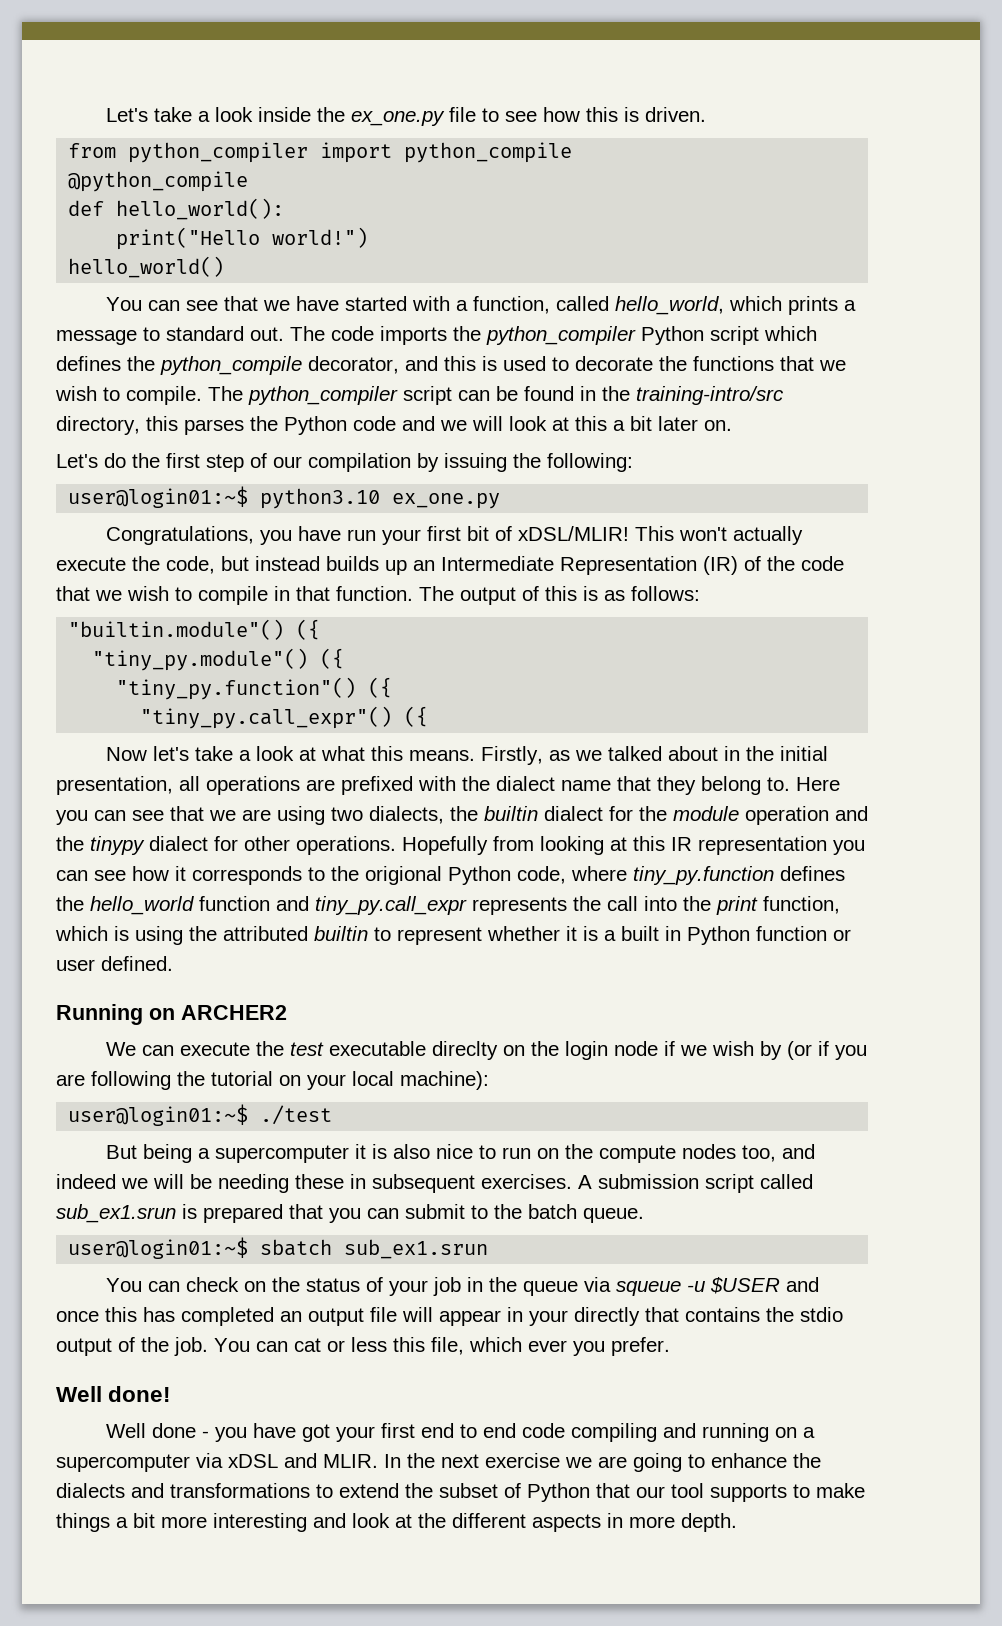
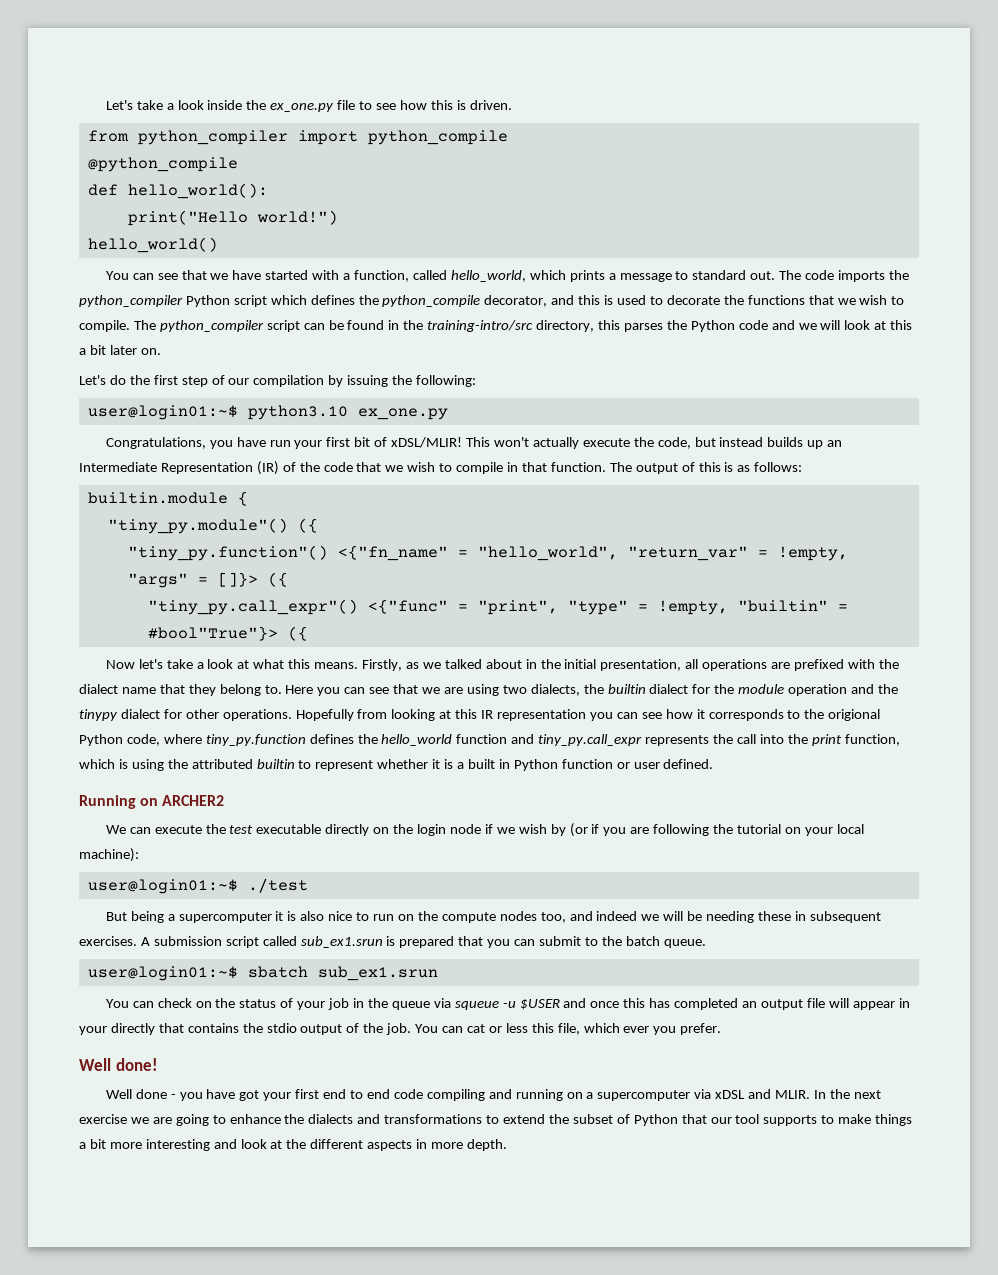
[68,619,321,640] "builtin.module"() ({ -> [87,491,248,506] builtin.module {
[368,677,393,698] [140,706,393,729] ({ // "tiny_py.call_expr"() -> [337,545,848,561] [127,572,288,588] [147,599,848,615] [147,626,278,641] <{"fn_name" = "hello_world", "return_var" = !empty, "args" = []}> ({ // "tiny_py.call_expr"() <{"func" = "print", "type" = !empty, "builtin" = #bool"True"}>
[432,1041,499,1060] direclty -> [325,824,370,836] directly

